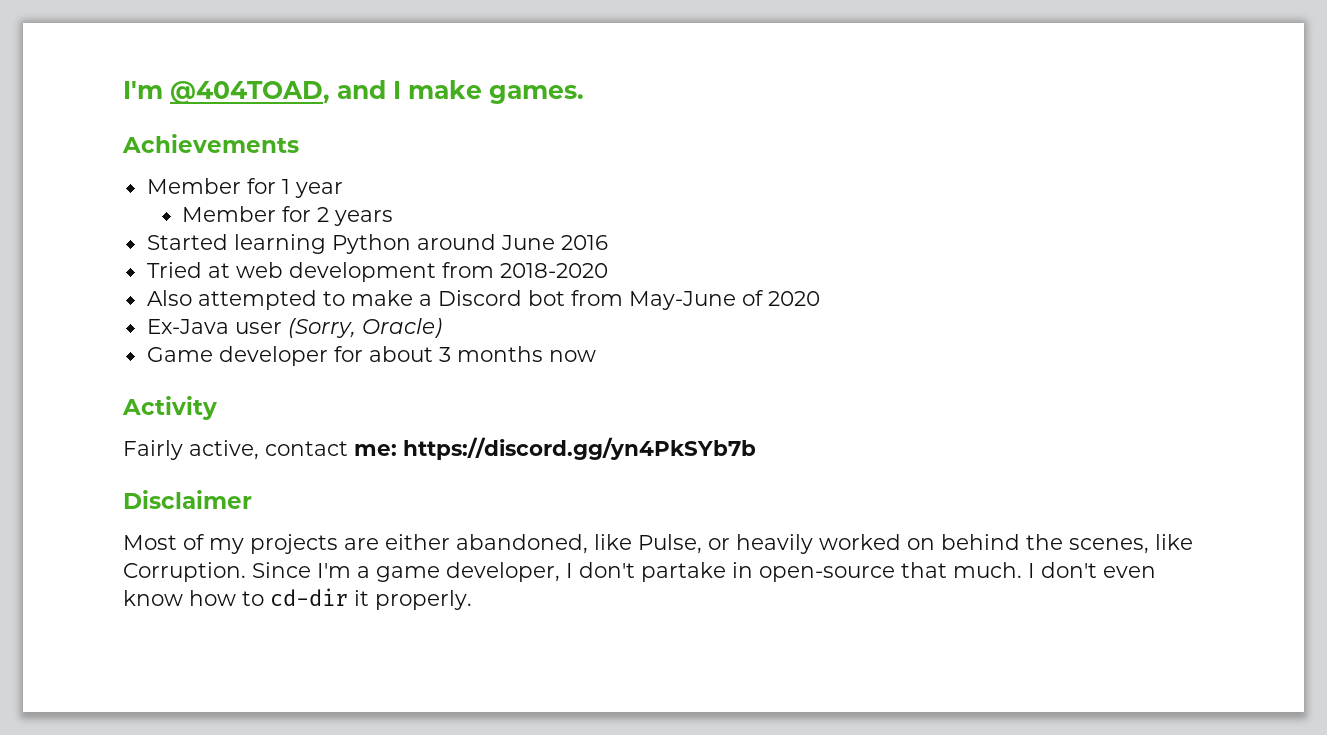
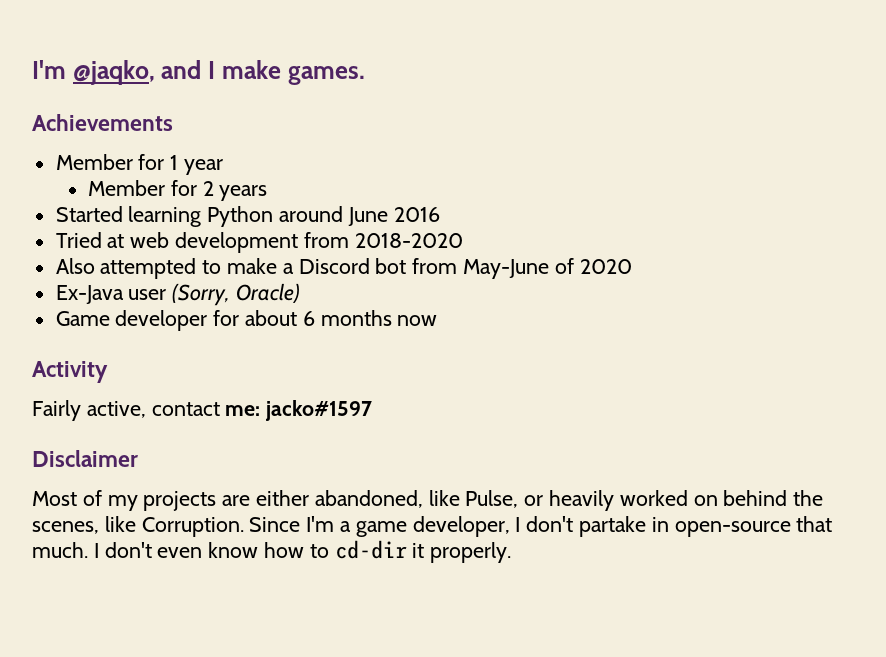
[123,81,330,104] I'm @404TOAD, -> [32,60,155,85] I'm @jaqko,
[438,347,451,362] 3 -> [302,311,315,326] 6
[403,437,756,460] https://discord.gg/yn4PkSYb7b -> [265,400,373,421] jacko#1597

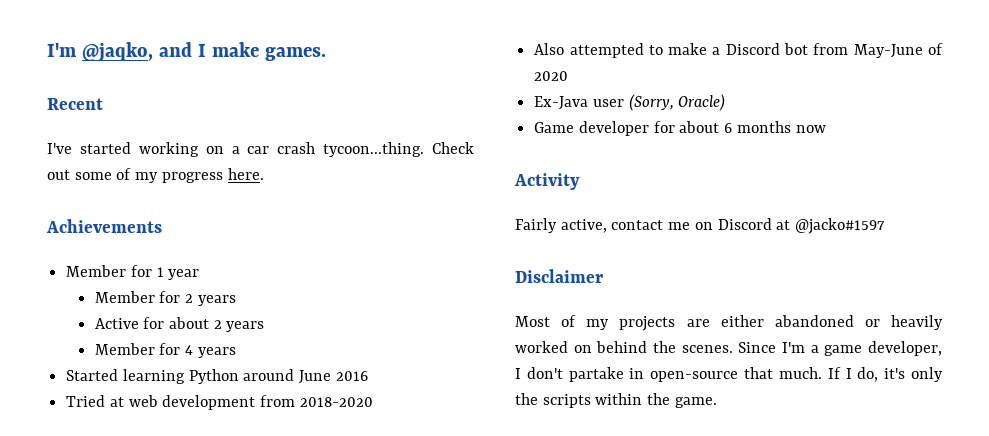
(365, 75) none -> [47,98,103,110] [47,142,474,157] [47,168,264,183] // Recent // I've started working on a car crash tycoon...thing. Check out some of my progress here.
(268, 193) none -> [94,317,265,332] [94,343,236,358] // Active for about 2 years // Member for 4 years
[225,400,373,421] me: jacko#1597 -> [668,218,886,234] me on Discord at @jacko#1597
[314,490,519,508] abandoned, like Pulse, -> [774,315,854,327] abandoned
[32,516,244,537] scenes, like Corruption. -> [681,345,733,353] scenes.
[93,540,512,563] I don't even know how to cd-dir it properly. -> [827,367,943,382] [515,393,717,408] If I do, it's only the scripts within the game.

